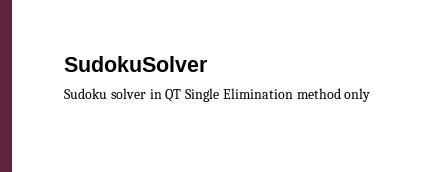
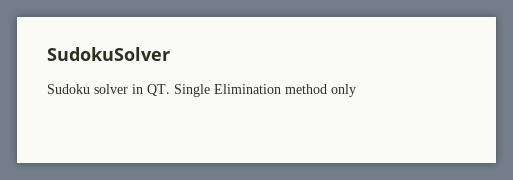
[165,89,182,102] QT -> [147,84,170,96] QT.

